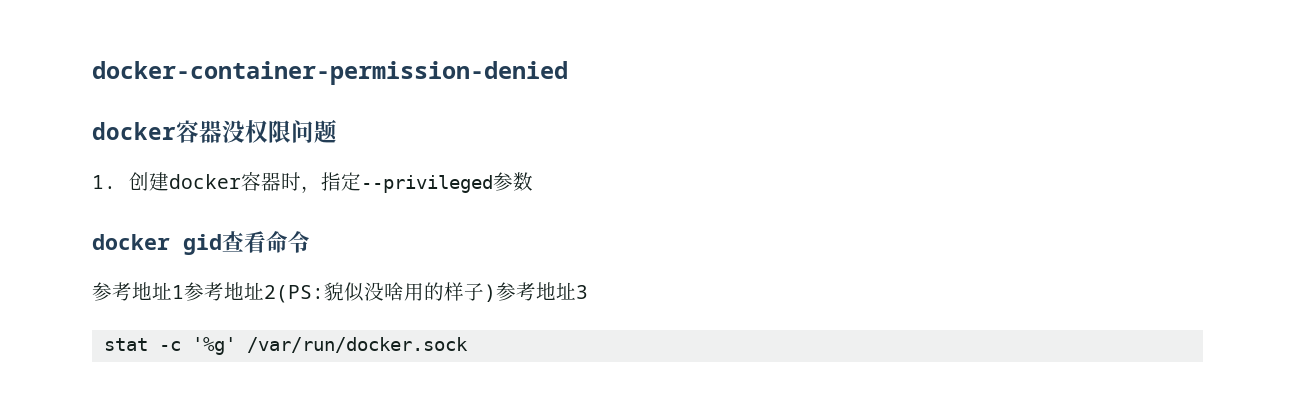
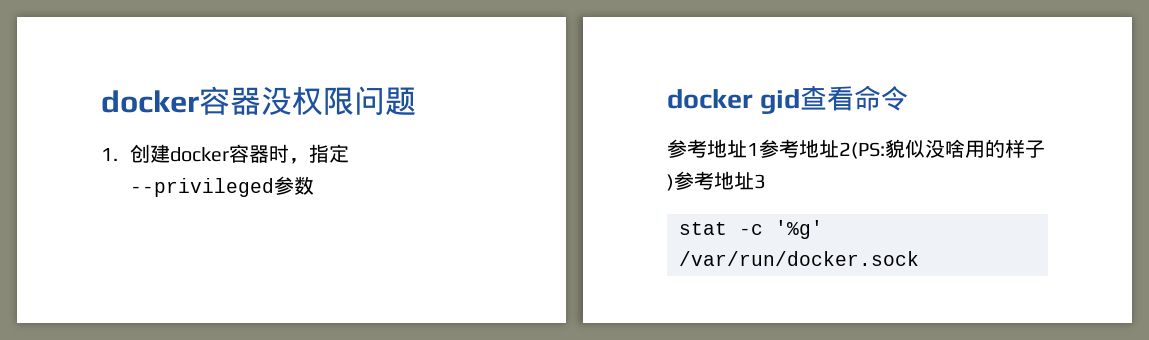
[92,61,568,85] docker-container-permission-denied // -> (101, 101) none

